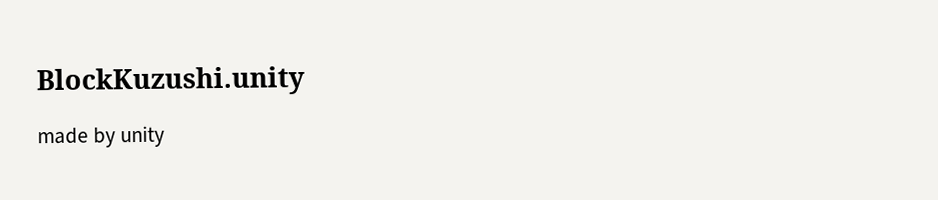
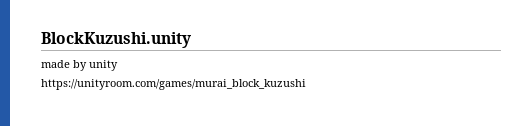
(166, 136) none -> [41,79,306,90] // https://unityroom.com/games/murai_block_kuzushi

